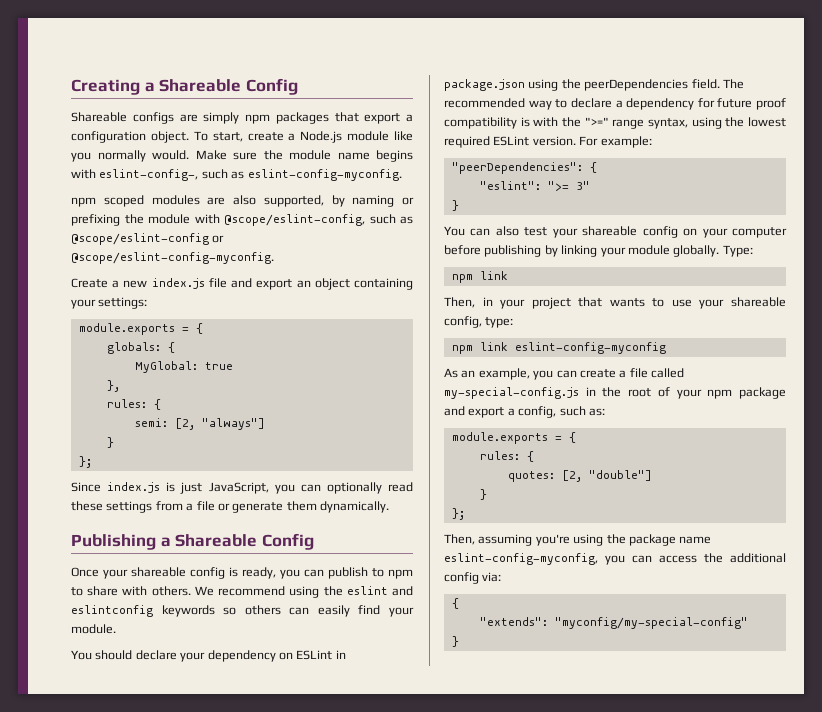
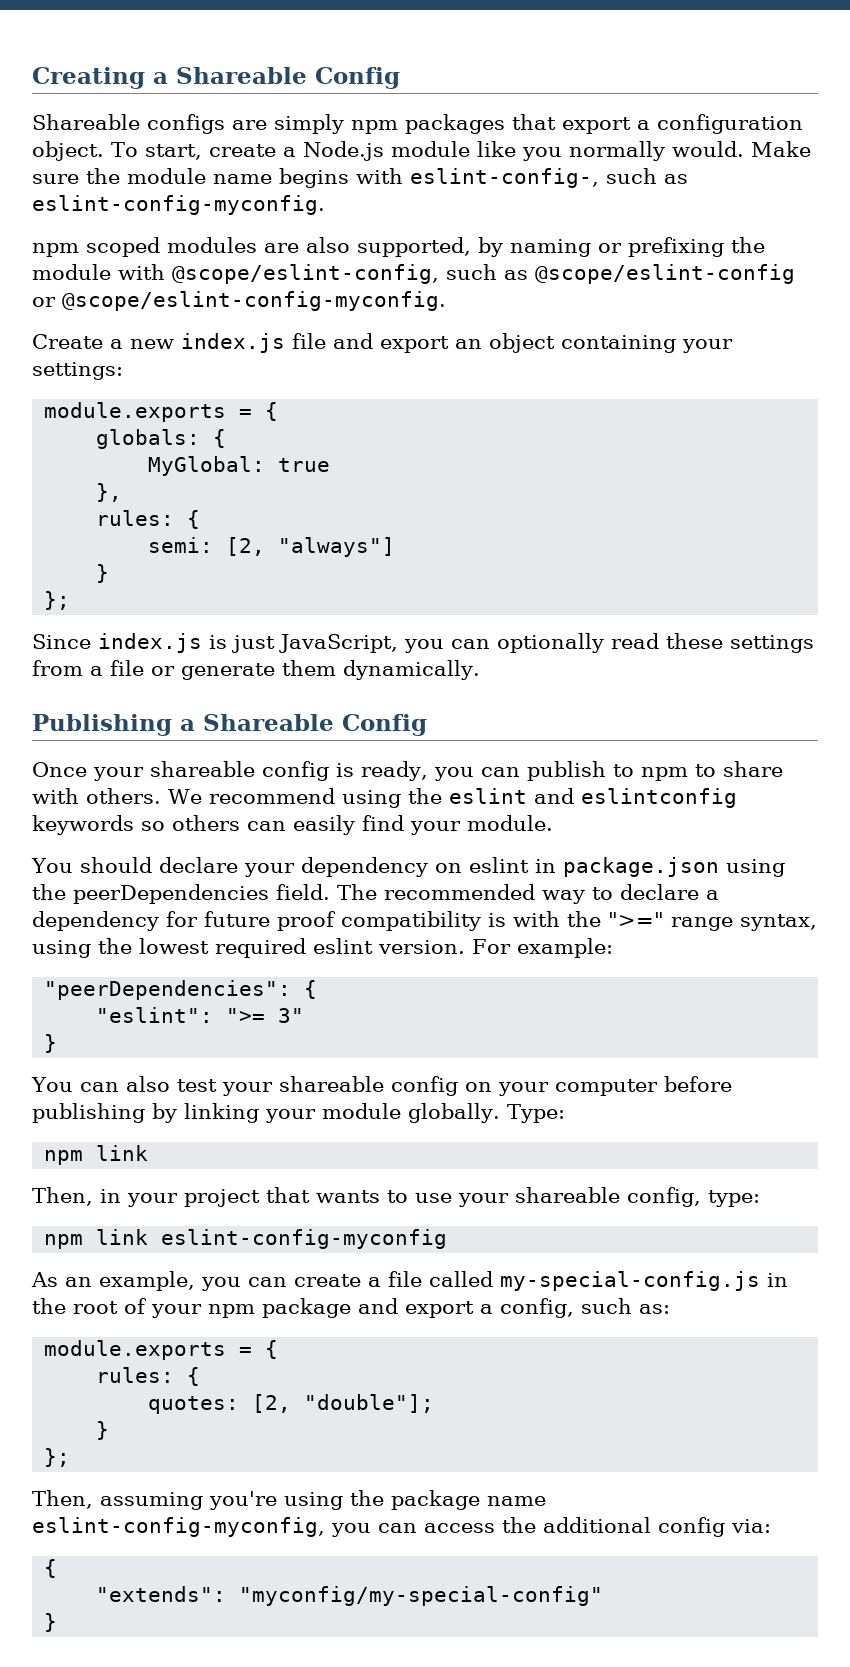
[296,650,333,660] ESLint -> [468,857,529,873] eslint
[493,136,530,146] ESLint -> [313,938,373,954] eslint
[588,470,652,481] "double"] -> [304,1394,435,1413] "double"];

